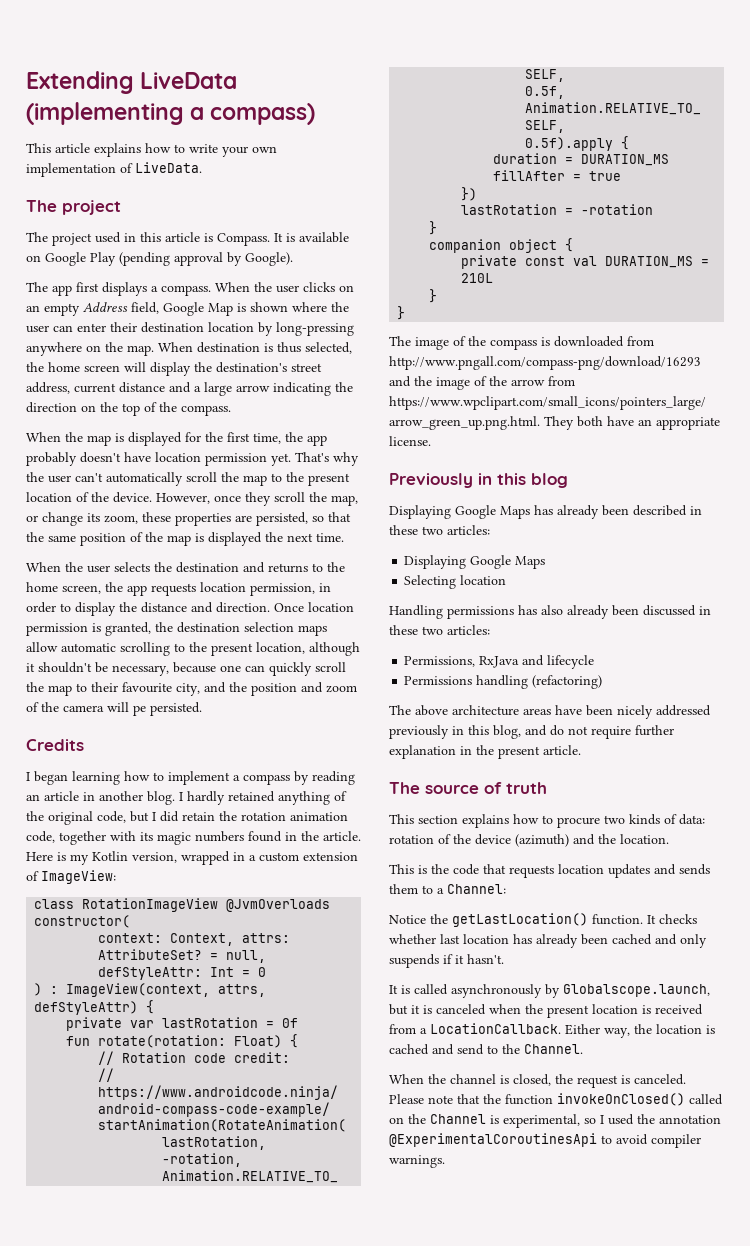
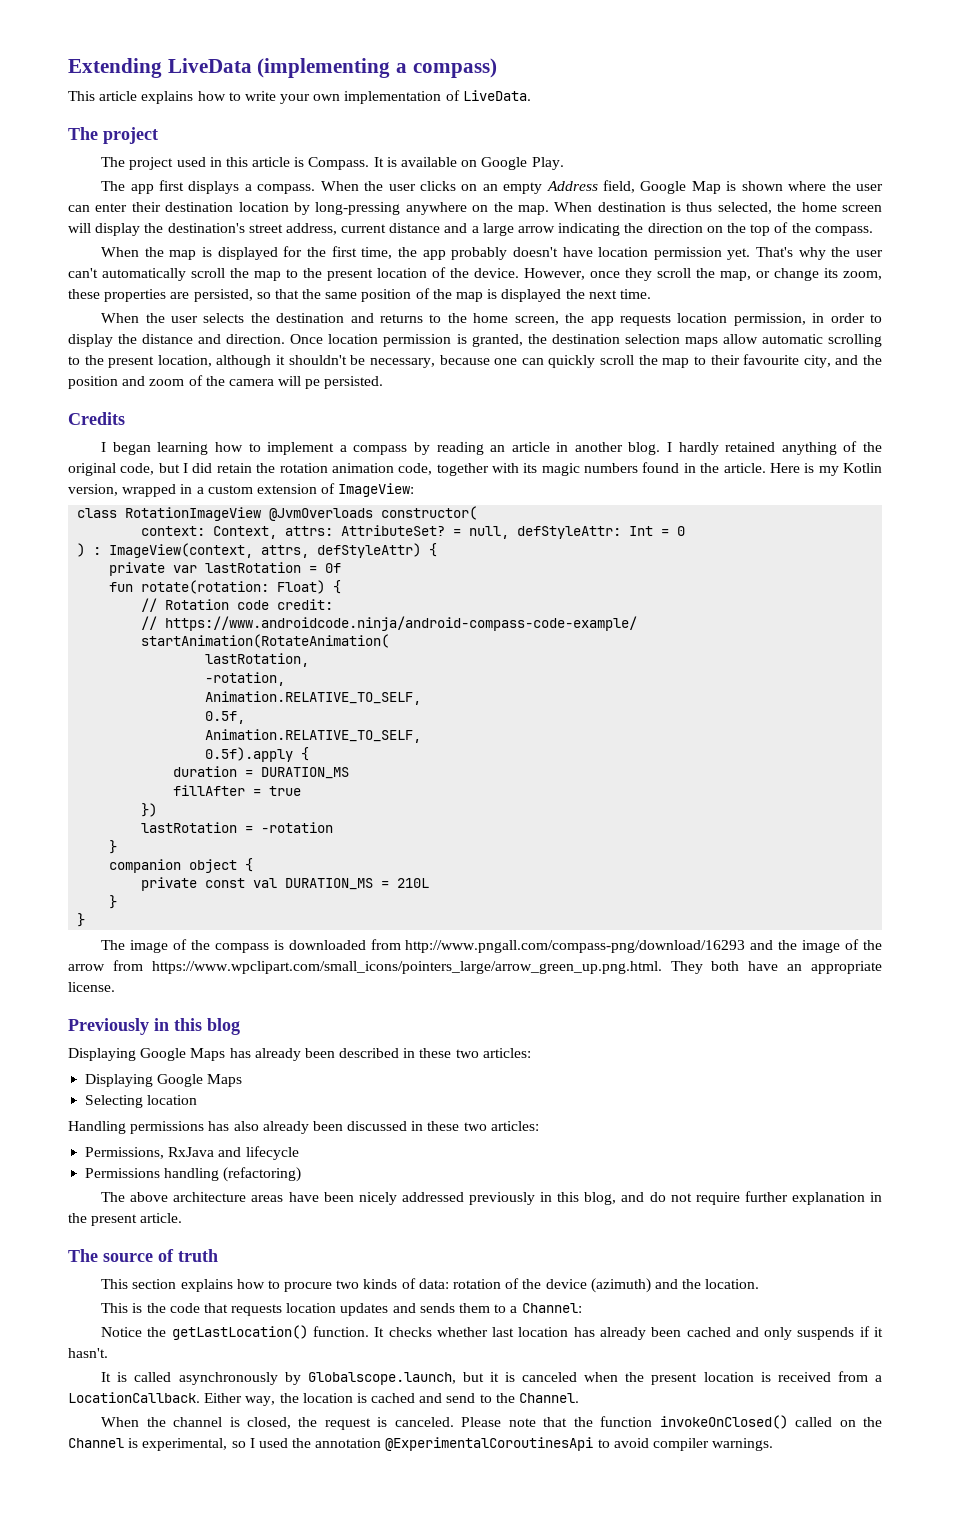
[90,252,293,266] Play (pending approval by Google). -> [531,157,564,170] Play.

